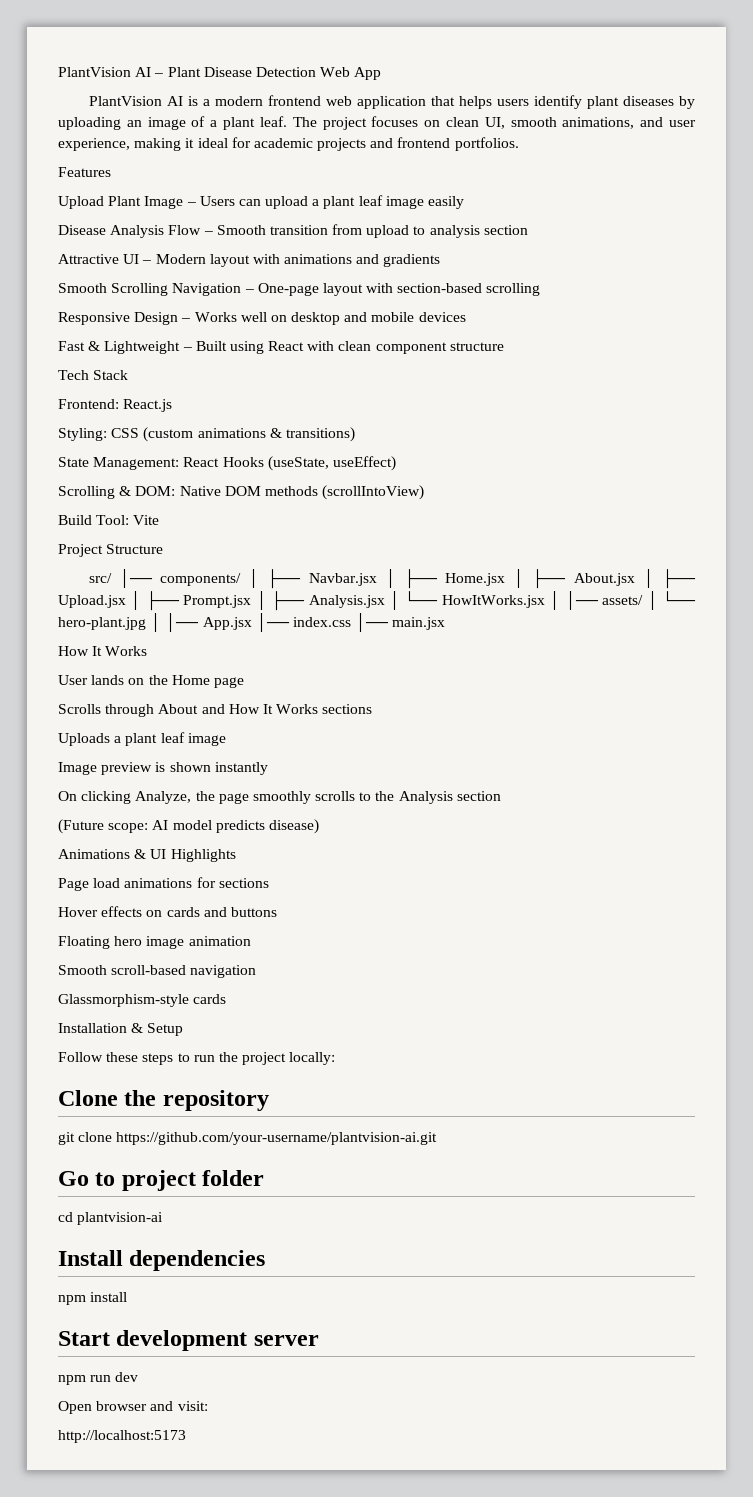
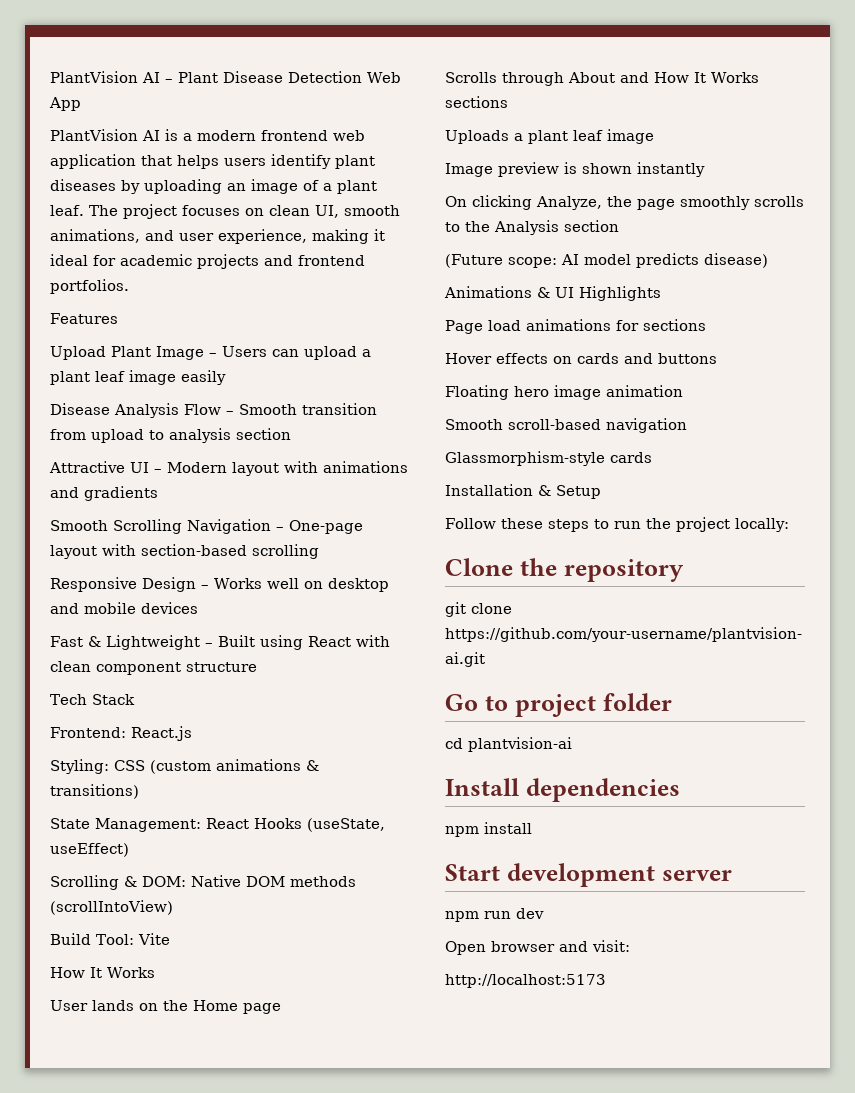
[58,544,164,557] [88,569,697,589] [58,591,697,611] [58,613,446,632] // Project Structure // src/ │── components/ │ ├── Navbar.jsx │ ├── Home.jsx │ ├── About.jsx │ ├── Upload.jsx │ ├── Prompt.jsx │ ├── Analysis.jsx │ └── HowItWorks.jsx │ │── assets/ │ └── hero-plant.jpg │ │── App.jsx │── index.css │── main.jsx -> (170, 939) none

